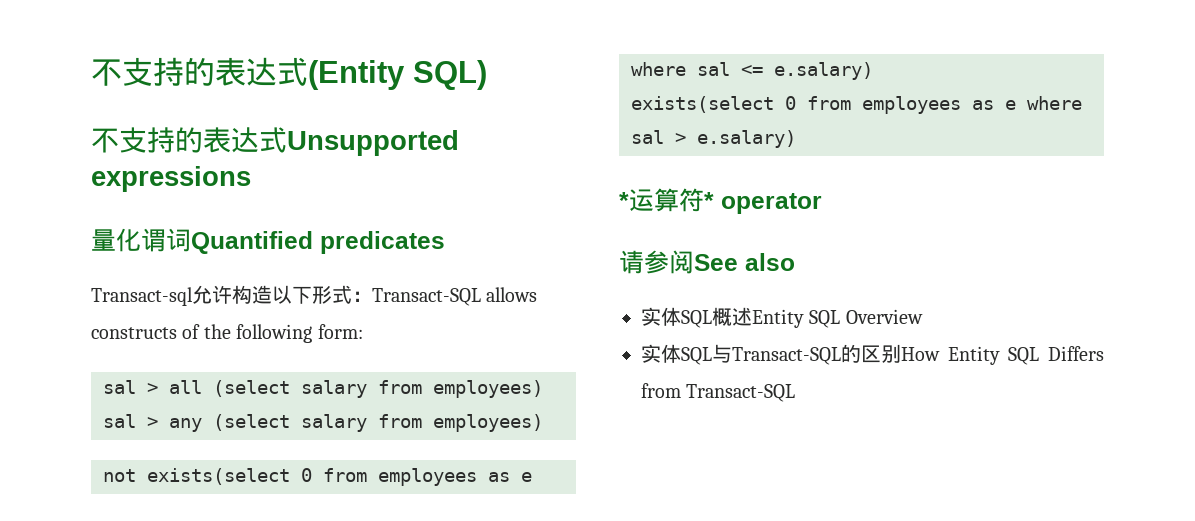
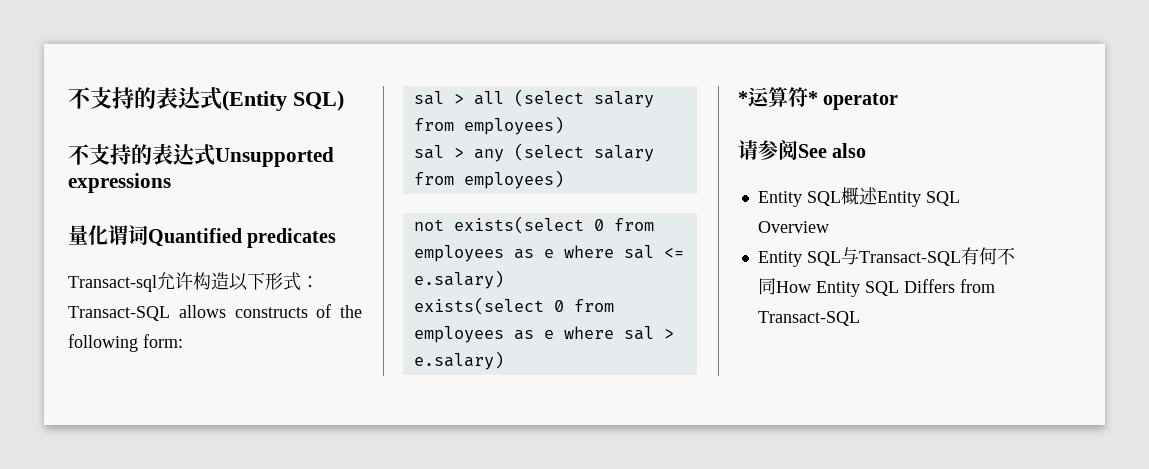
[641,307,681,326] 实体 -> [757,191,802,207] Entity
[641,344,681,363] 实体 -> [757,251,802,267] Entity
[841,344,901,363] 的区别 -> [960,247,1015,265] [757,278,776,295] 有何不同

